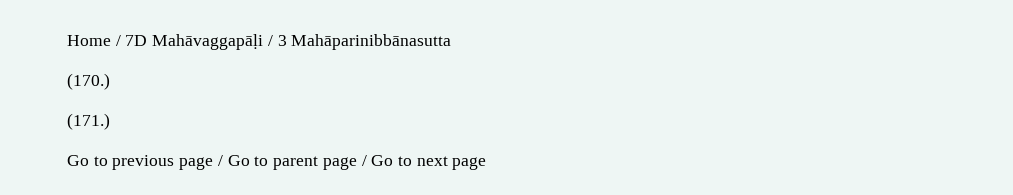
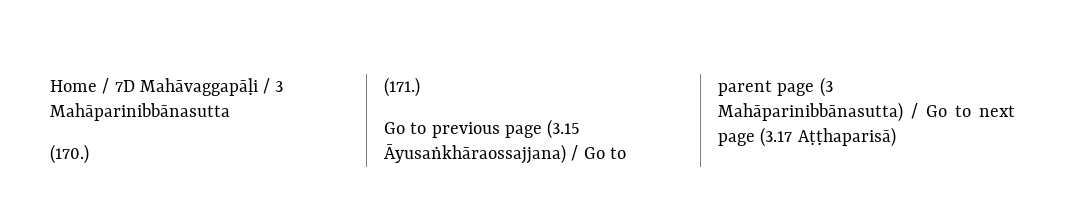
(214, 163) none -> [547,119,581,139] [384,144,566,164] (3.15 Āyusaṅkhāraossajjana)
(357, 163) none -> [819,77,833,97] [718,102,903,122] (3 Mahāparinibbānasutta)
(487, 163) none -> [760,127,896,147] (3.17 Aṭṭhaparisā)

